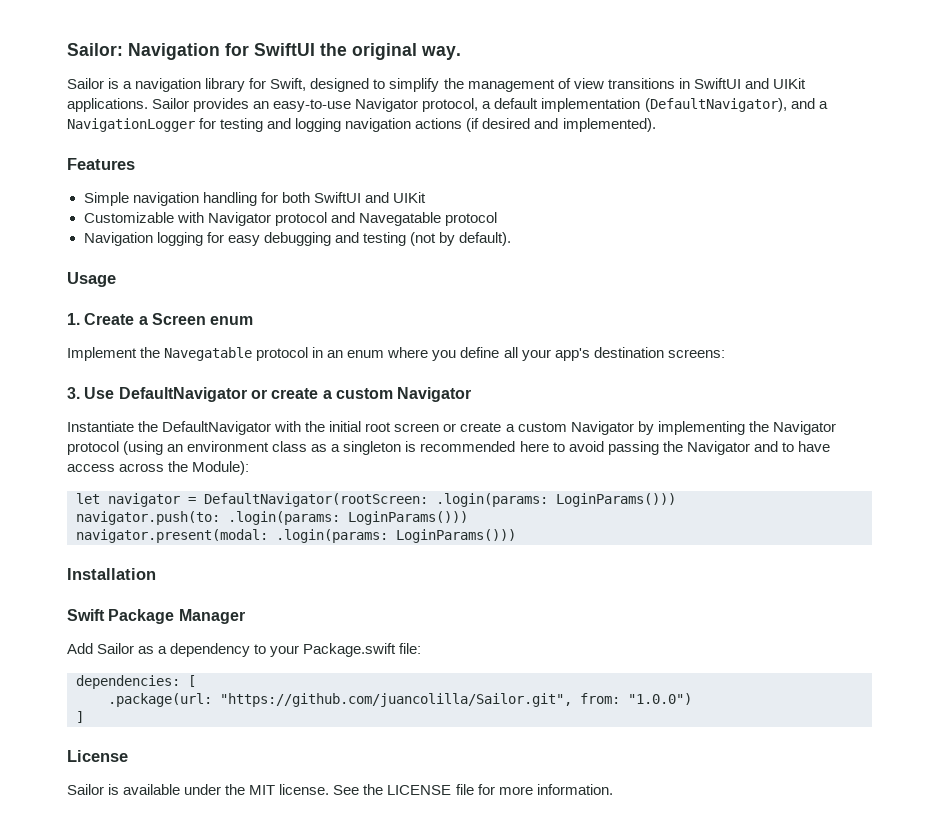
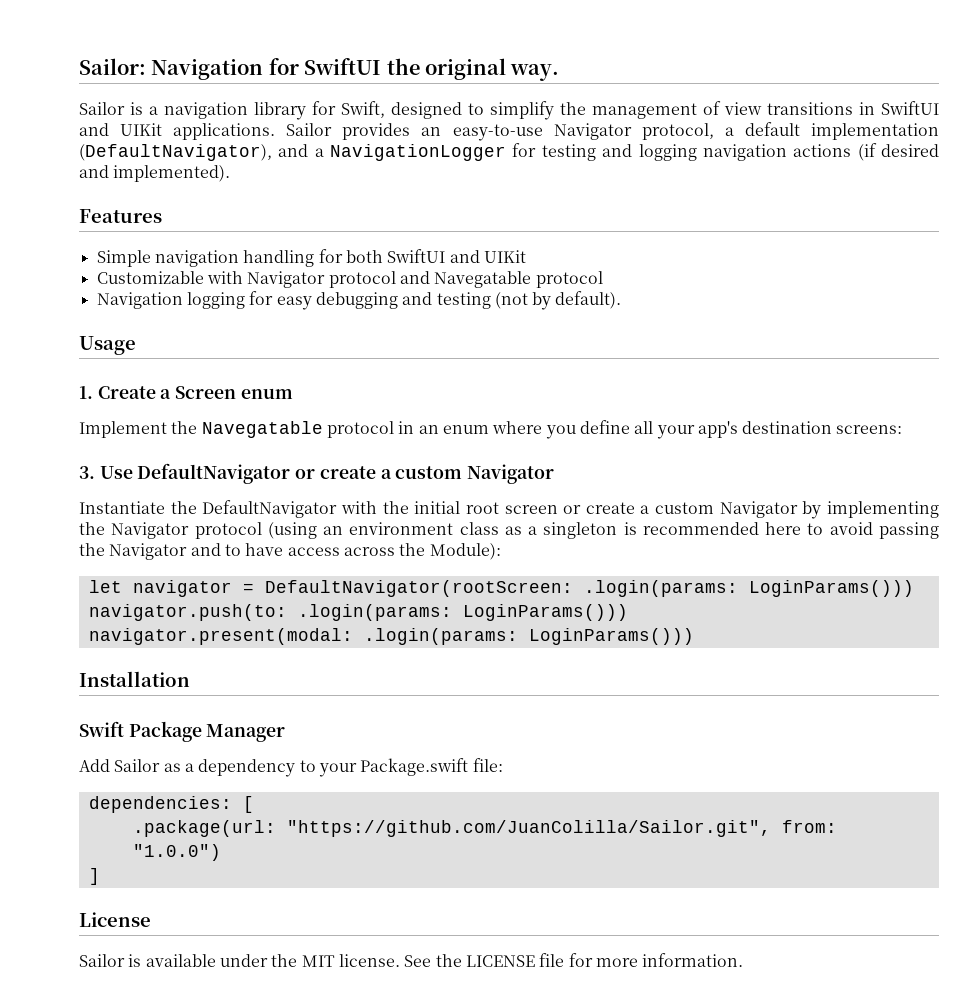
[220,693,572,707] "https://github.com/juancolilla/Sailor.git", -> [286,820,771,837] "https://github.com/JuanColilla/Sailor.git",

